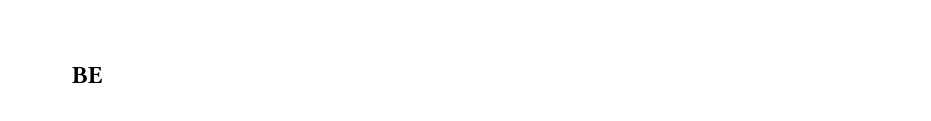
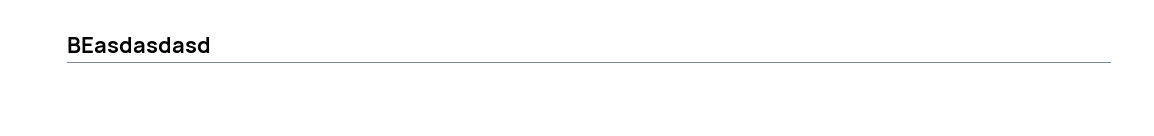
[72,66,103,84] BE -> [67,37,211,53] BEasdasdasd

